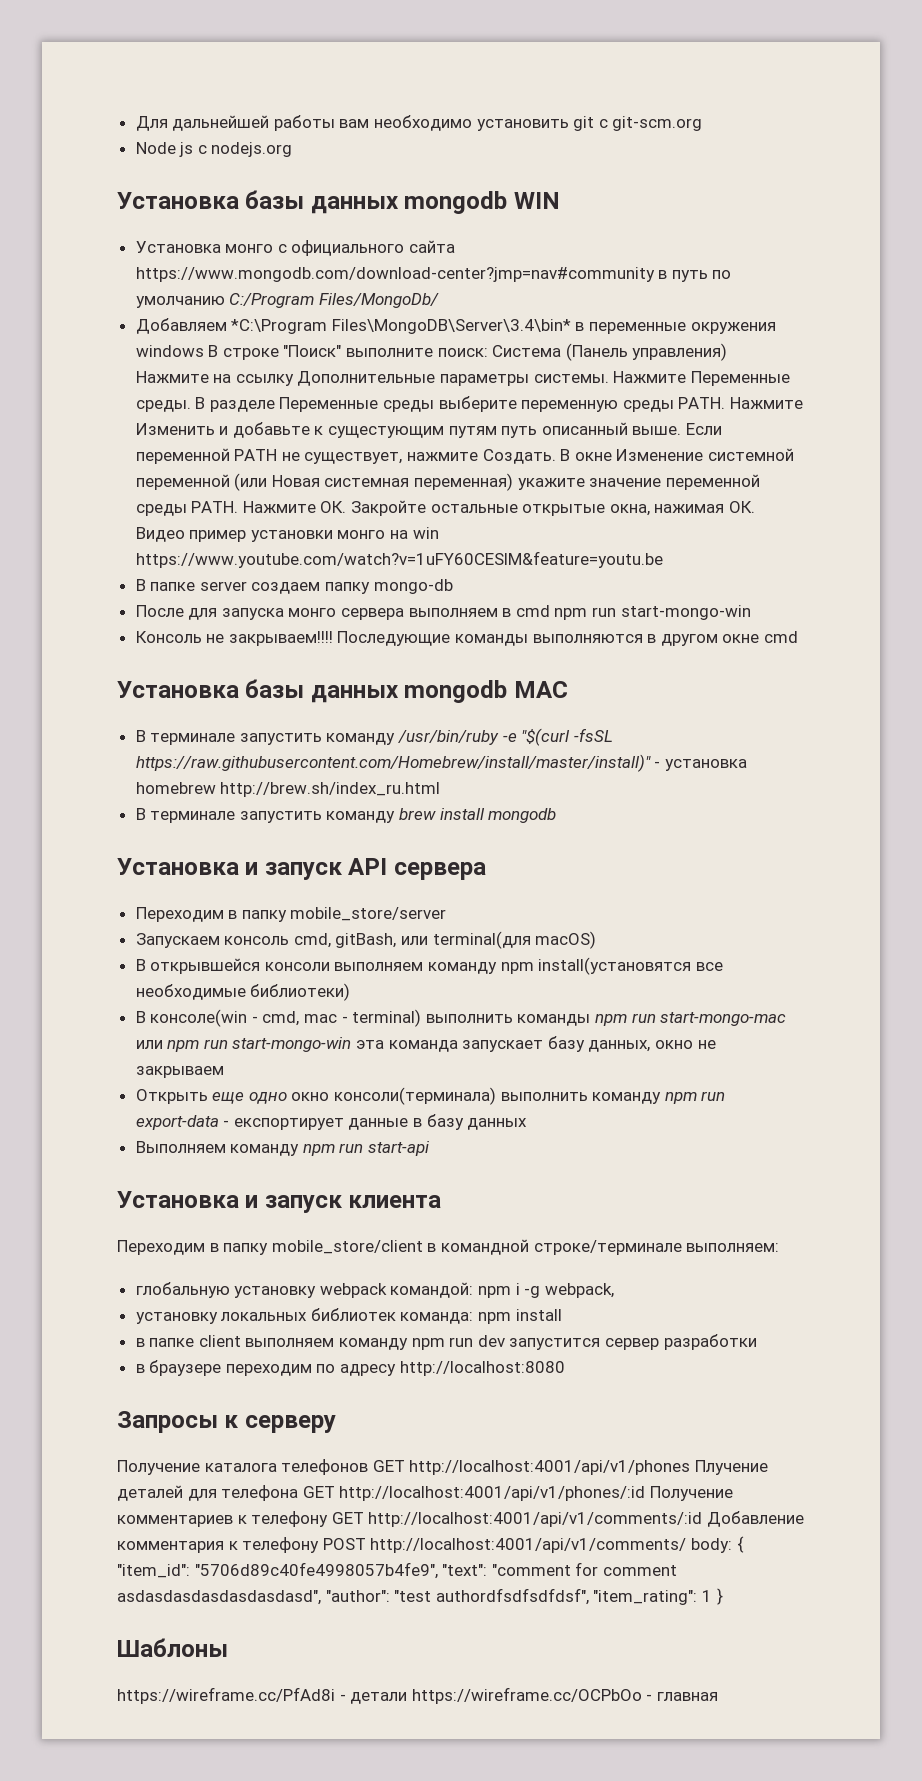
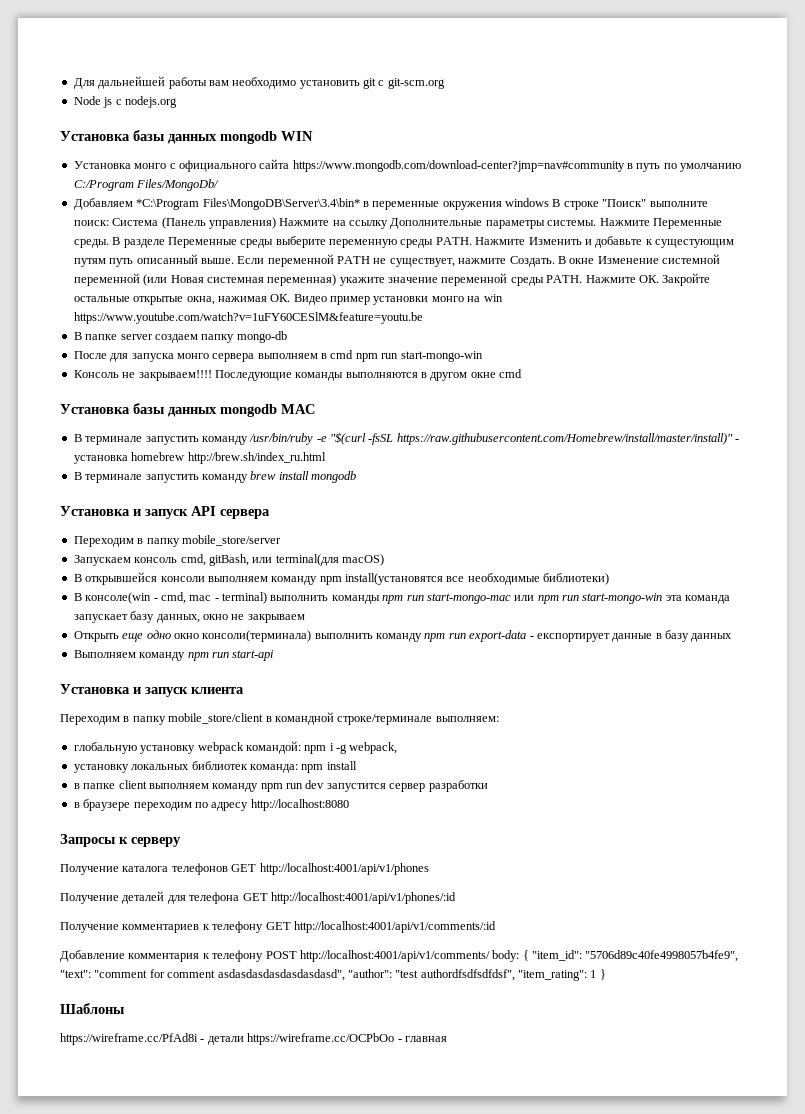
[694,1460,768,1475] Плучение -> [60,893,119,904] // Получение
(646, 1493) none -> (456, 898) //
(703, 1519) none -> (496, 927) //

